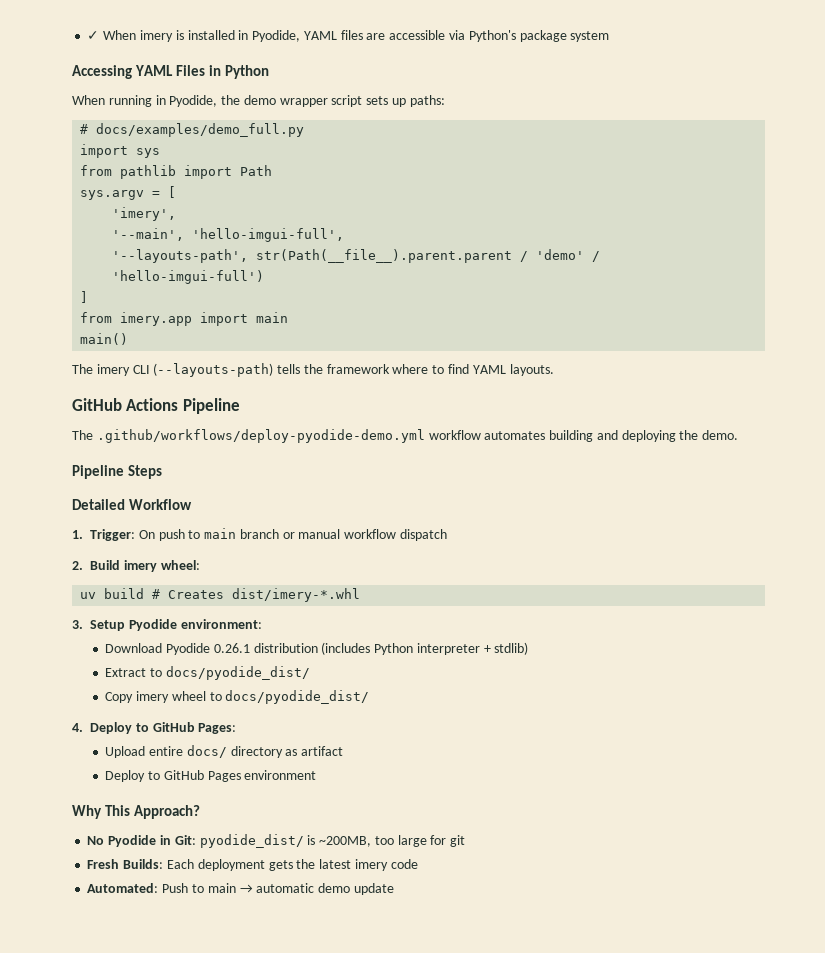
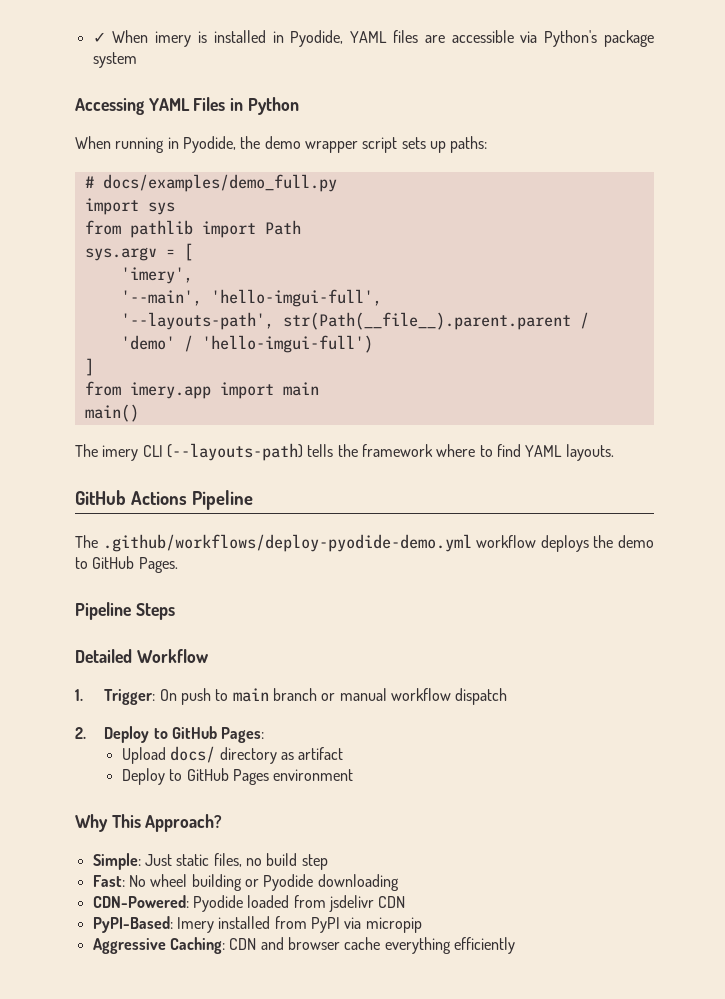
[484,430,739,442] automates building and deploying the demo. -> [540,535,655,552] [75,556,178,573] deploys the demo to GitHub Pages.
[90,560,200,572] [80,588,361,602] [72,619,262,631] [105,642,529,655] [105,666,310,680] [105,690,370,704] [72,723,83,732] Build imery wheel: // uv build # Creates dist/imery-*.whl // 3. Setup Pyodide environment: // Download Pyodide 0.26.1 distribution (includes Python interpreter + stdlib) // Extract to docs/pyodide_dist/ // Copy imery wheel to docs/pyodide_dist/ // 4. -> (86, 733) none
[148,746,183,756] entire -> (166, 755) none
[87,834,466,848] [87,859,418,871] [87,883,394,895] No Pyodide in Git: pyodide_dist/ is ~200MB, too large for git // Fresh Builds: Each deployment gets the latest imery code // Automated: Push to main → automatic demo update -> [92,853,328,870] [92,874,399,891] [92,895,406,912] [92,916,422,933] [92,937,515,954] Simple: Just static files, no build step // Fast: No wheel building or Pyodide downloading // CDN-Powered: Pyodide loaded from jsdelivr CDN // PyPI-Based: Imery installed from PyPI via micropip // Aggressive Caching: CDN and browser cache everything efficiently

